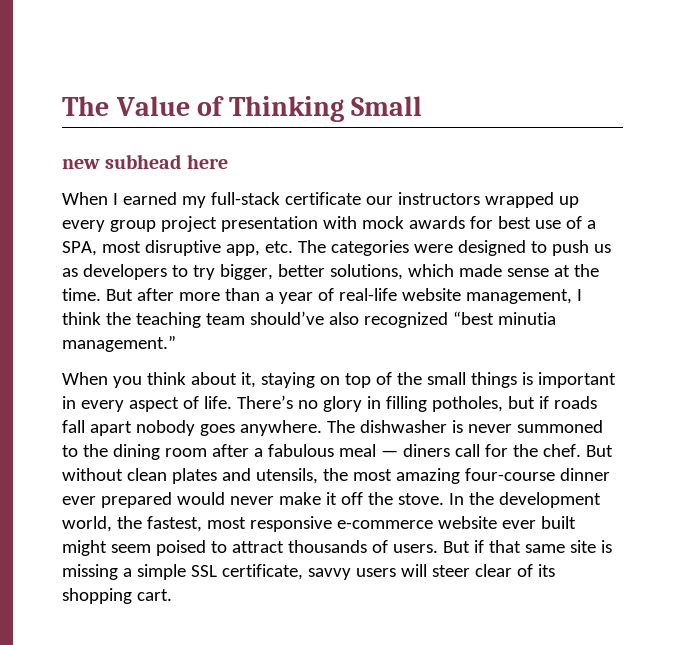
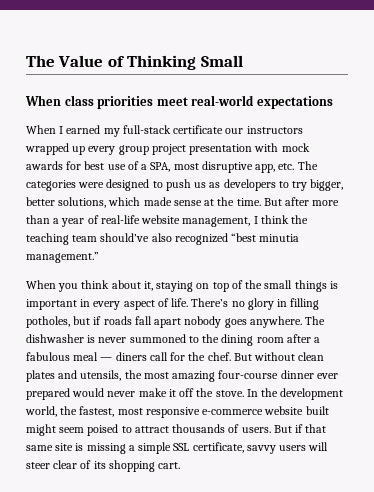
[62,154,228,169] new subhead here -> [25,95,333,109] When class priorities meet real-world expectations
[501,520,536,529] ever -> (304, 410) none

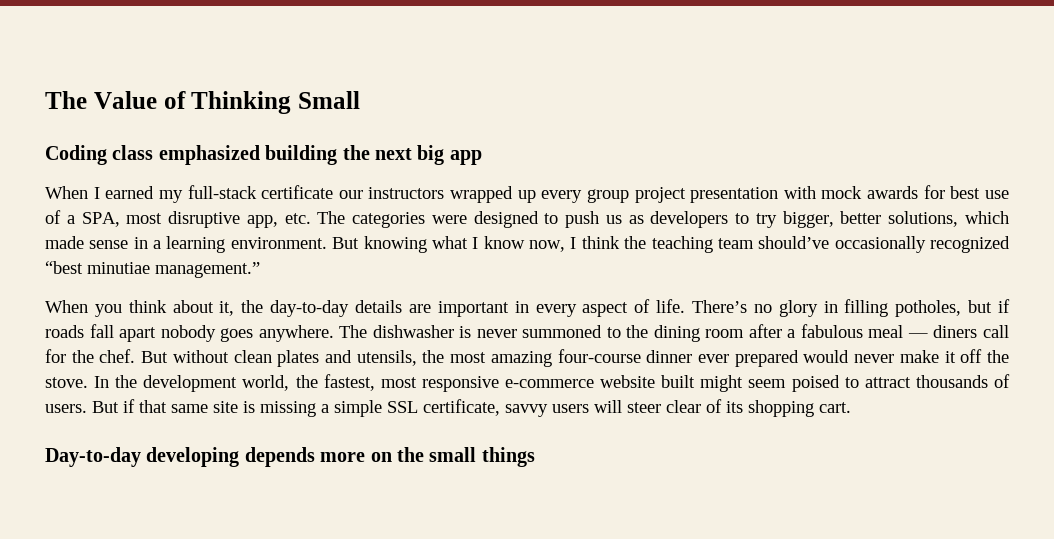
[25,95,333,109] When class priorities meet real-world expectations -> [45,145,482,165] Coding class emphasized building the next big app
[204,197,340,206] [26,215,251,227] at the time. But after more than a year of real-life website management, -> [133,236,566,253] in a learning environment. But knowing what I know now,
[151,233,172,242] also -> [834,236,926,253] occasionally
[259,234,300,242] minutia -> [87,262,150,274] minutiae
[156,280,338,292] staying on top of the small things is -> [241,300,431,317] the day-to-day details are
(181, 465) none -> [45,447,535,467] // Day-to-day developing depends more on the small things

